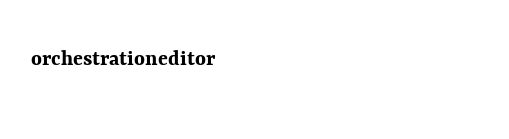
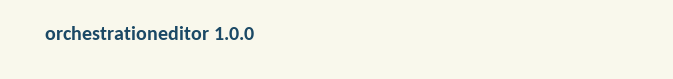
(216, 57) none -> [214,27,255,40] 1.0.0

